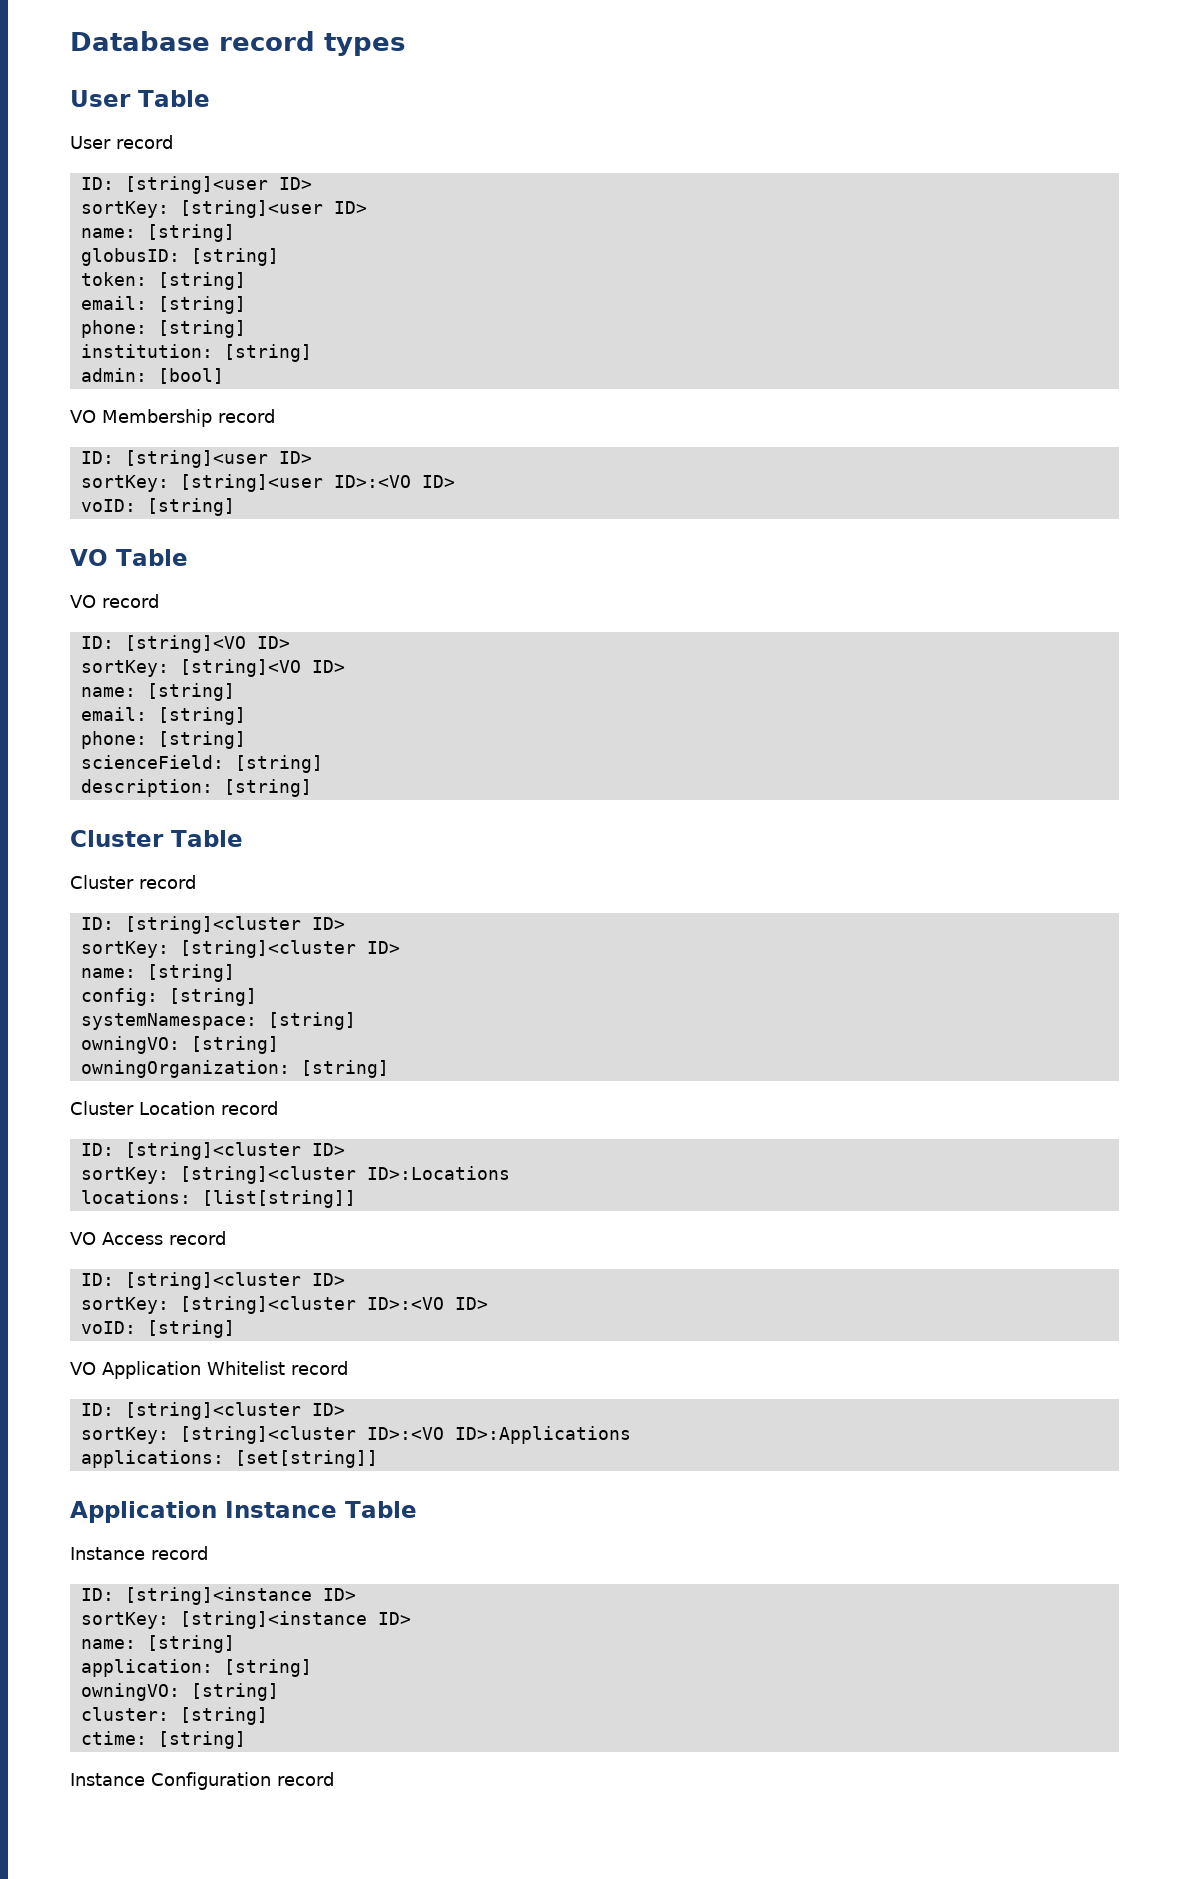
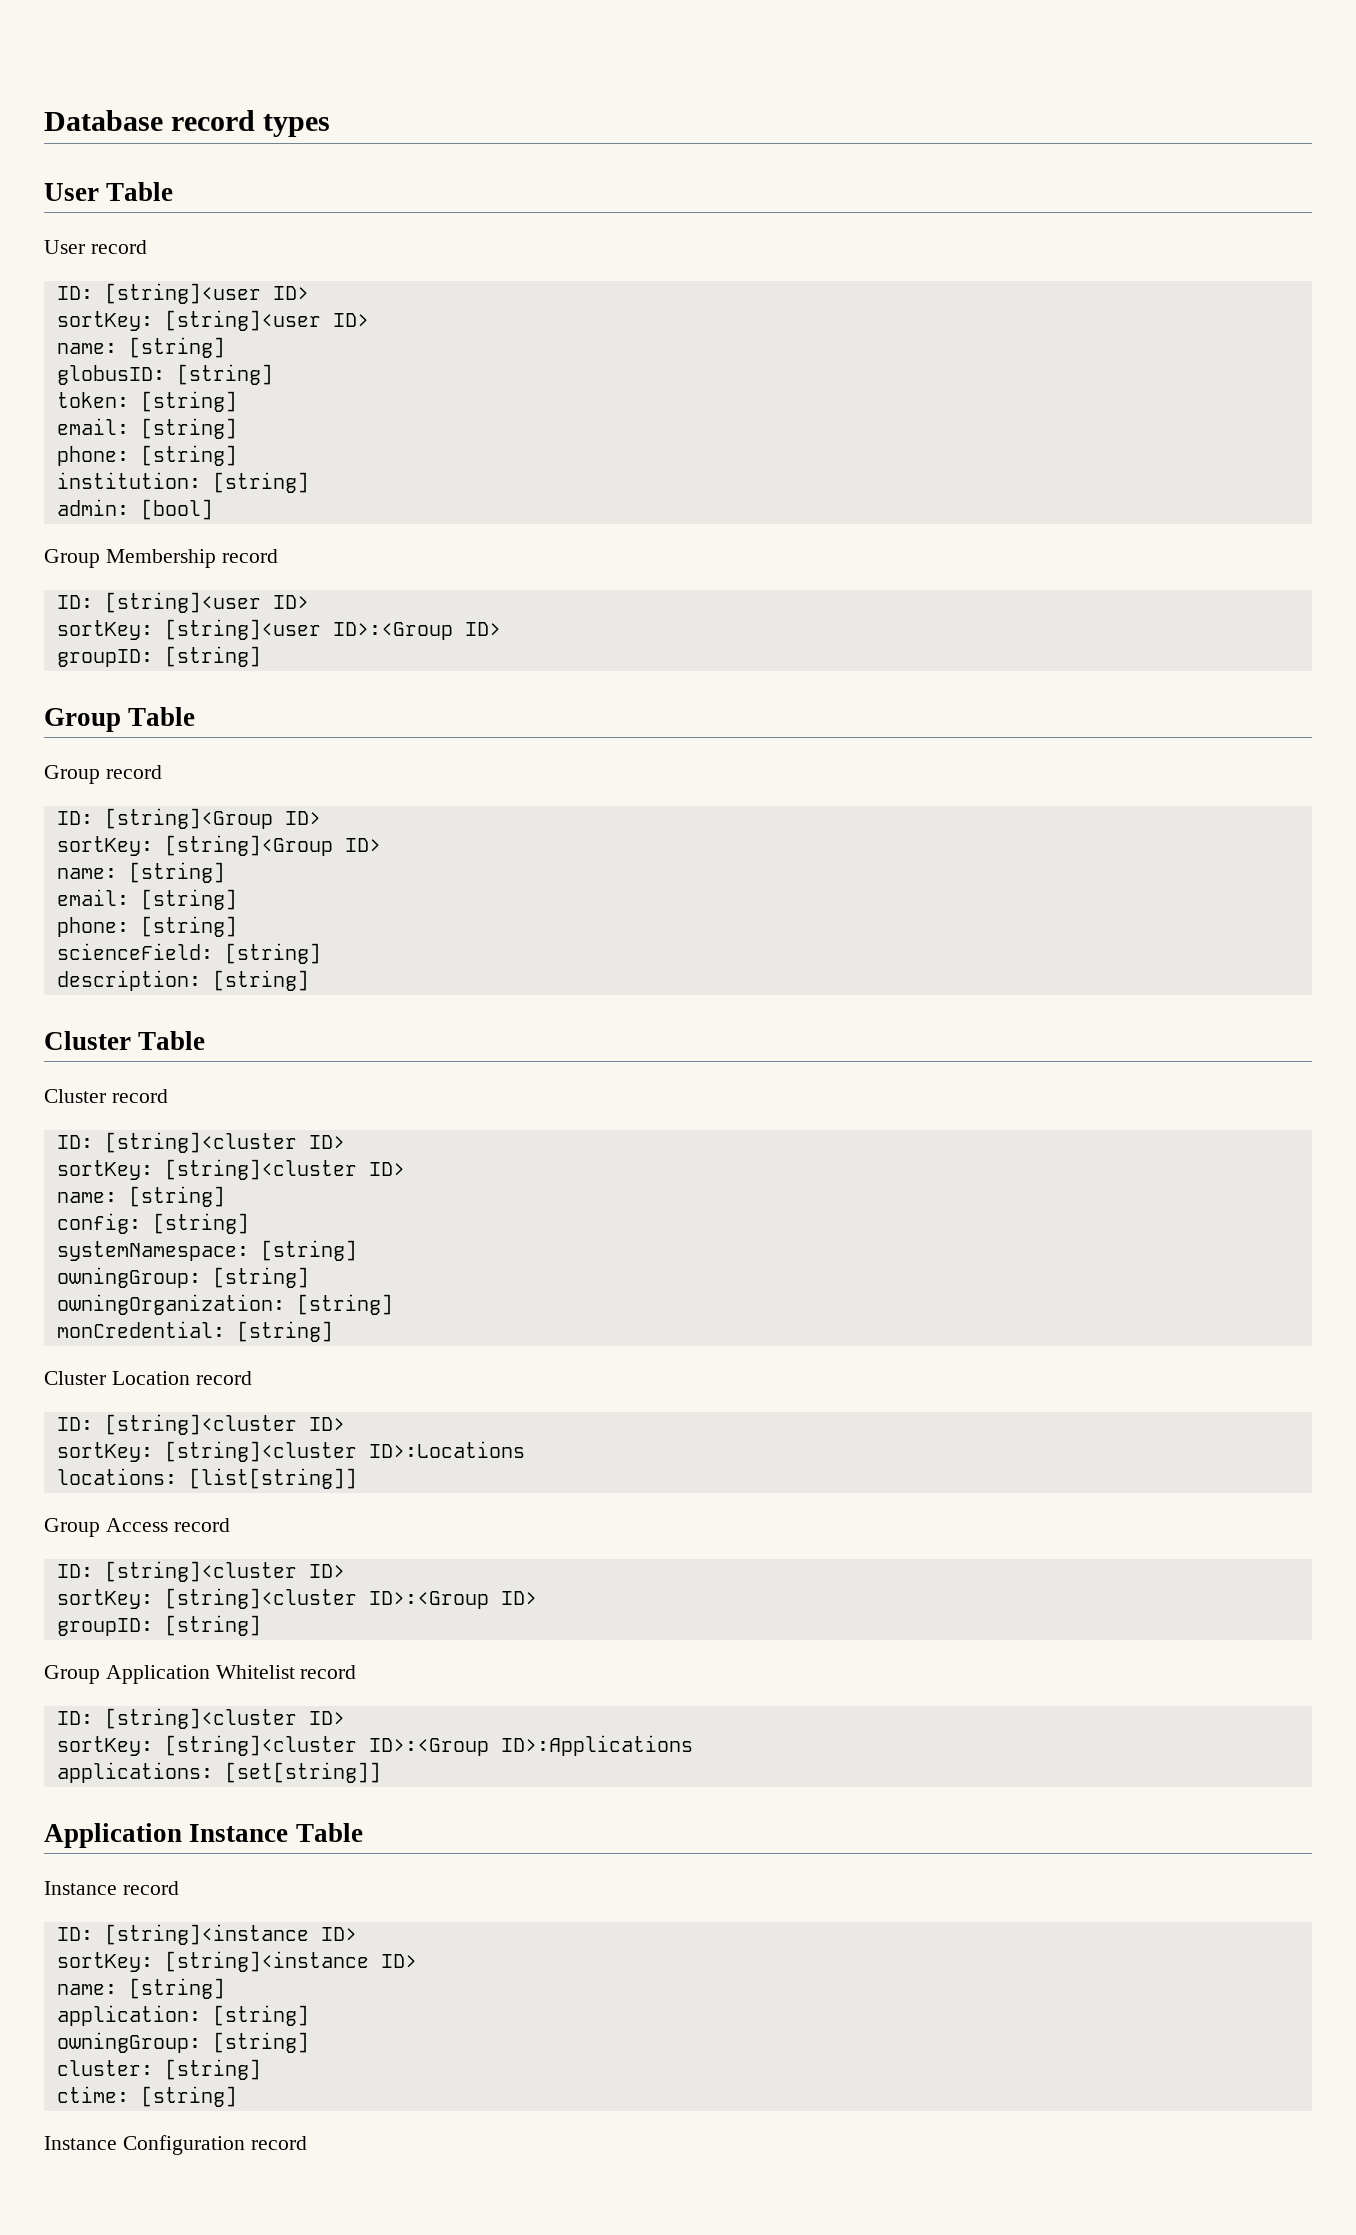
[70,410,96,423] VO -> [44,549,100,568] Group
[333,475,455,488] [80,498,235,516] [70,549,188,566] [70,594,159,608] [80,635,290,653] [80,659,301,677] ID>:<VO ID> // voID: [string] // VO Table // VO record // ID: [string]<VO ID> // sortKey: [string]<VO -> [332,622,501,640] [56,646,261,667] [44,707,196,732] [44,765,162,784] [56,808,321,829] [56,835,333,856] ID>:<Group ID> // groupID: [string] // Group Table // Group record // ID: [string]<Group ID> // sortKey: [string]<Group
[80,1036,180,1054] owningVO: -> [56,1267,201,1288] owningGroup:
(389, 1069) none -> [56,1321,333,1342] // monCredential: [string]
[70,1232,96,1245] VO -> [44,1518,100,1537] Group
[366,1297,488,1310] [80,1320,235,1338] [70,1362,96,1375] ID>:<VO ID> // voID: [string] // VO -> [368,1591,537,1609] [56,1615,261,1636] [44,1665,100,1684] ID>:<Group ID> // groupID: [string] // Group
[366,1427,444,1440] ID>:<VO -> [368,1738,489,1756] ID>:<Group
[80,1683,180,1701] owningVO: -> [56,2032,201,2053] owningGroup:

